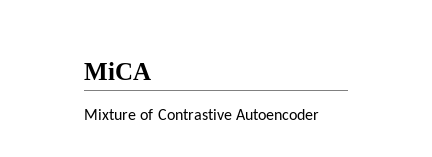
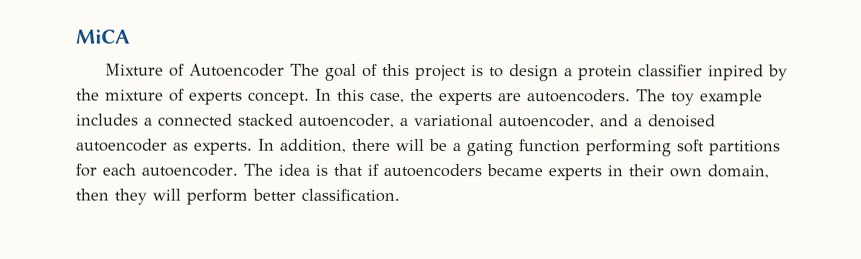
[157,109,319,120] Contrastive Autoencoder -> [188,63,788,82] [76,88,763,106] [76,113,716,129] [75,138,780,157] [75,163,769,181] [75,188,400,205] Autoencoder The goal of this project is to design a protein classifier inpired by the mixture of experts concept. In this case, the experts are autoencoders. The toy example includes a connected stacked autoencoder, a variational autoencoder, and a denoised autoencoder as experts. In addition, there will be a gating function performing soft partitions for each autoencoder. The idea is that if autoencoders became experts in their own domain, then they will perform better classification.

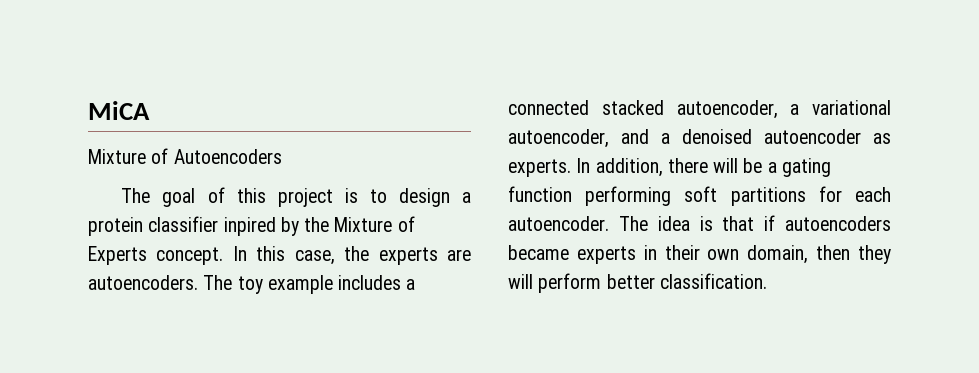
[188,63,285,77] Autoencoder -> [173,149,282,164] Autoencoders //
[105,88,243,105] mixture of experts -> [334,216,415,232] [88,246,147,265] Mixture of Experts

